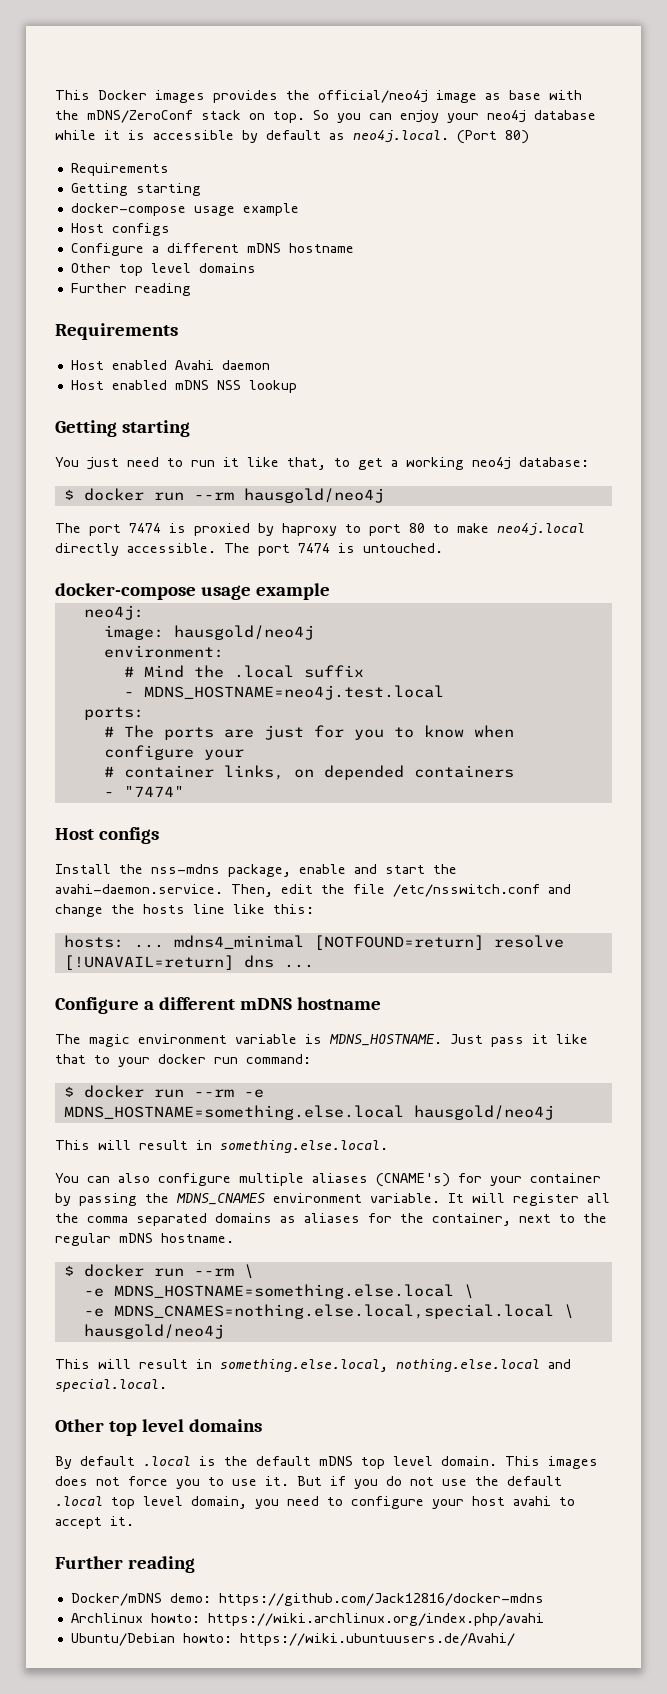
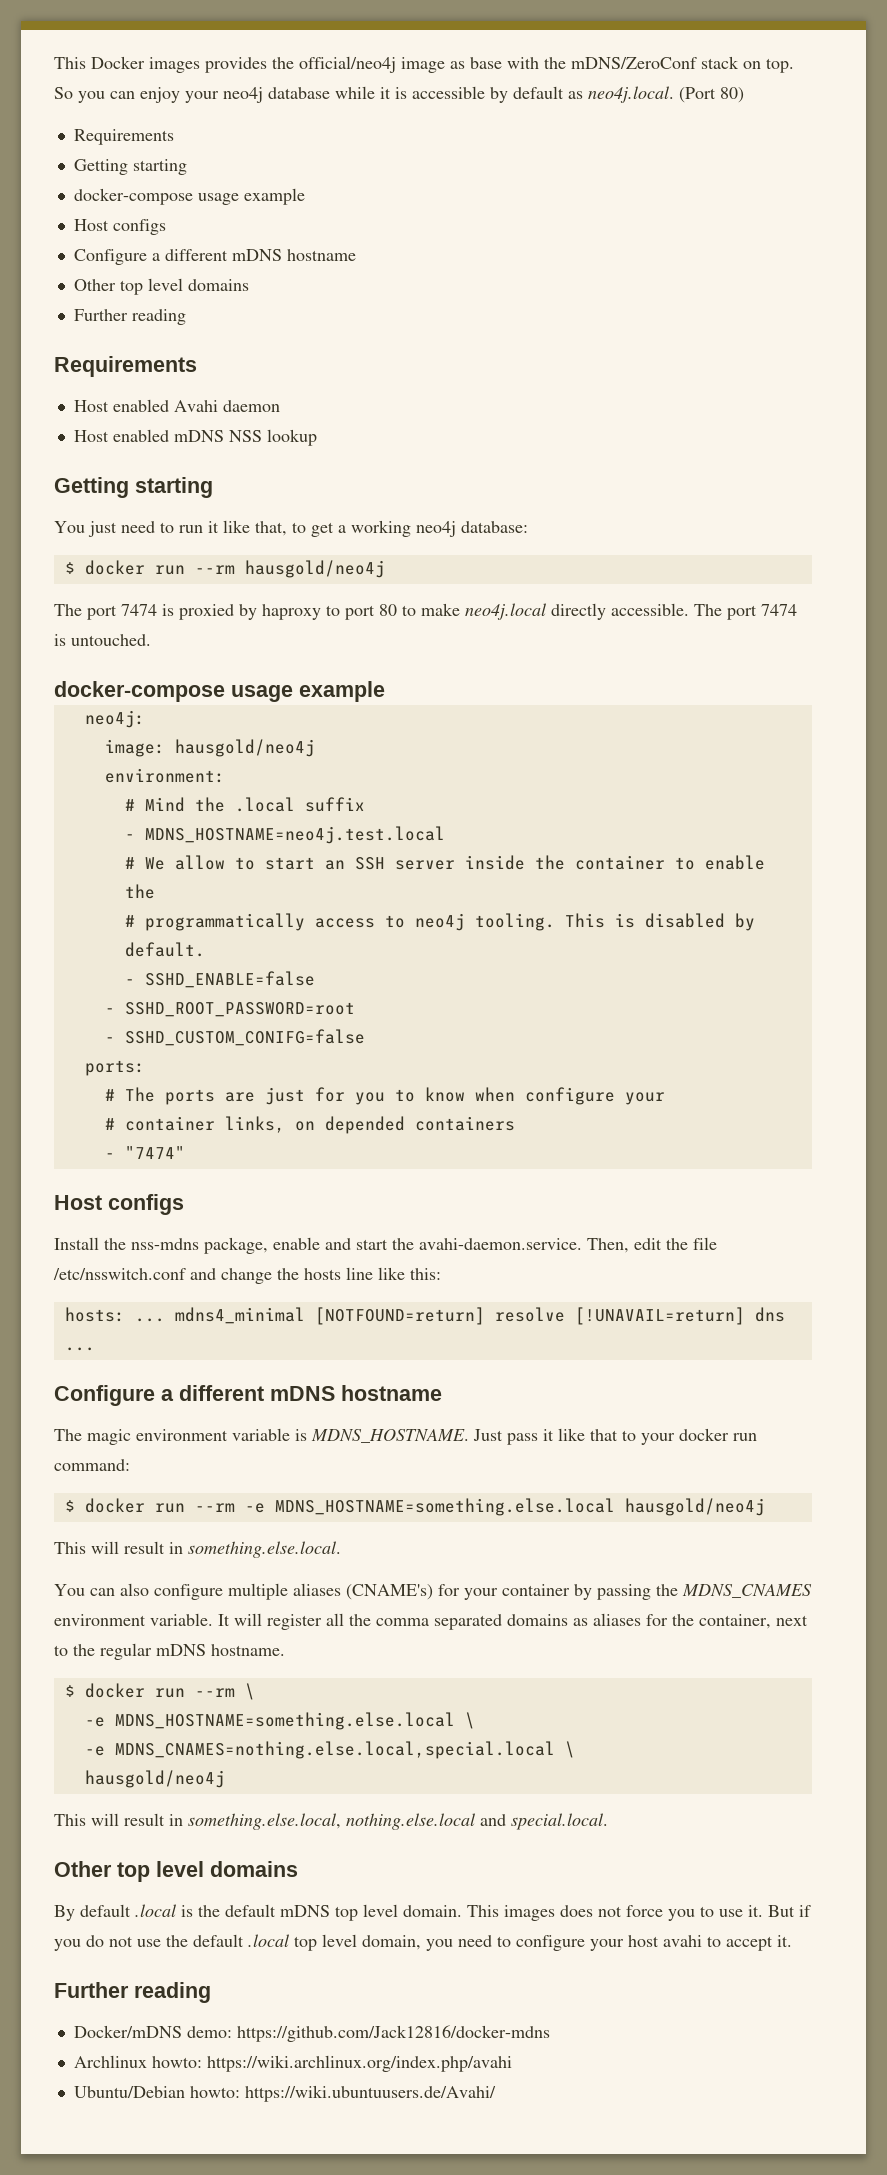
(444, 692) none -> [124,855,765,870] [124,884,155,899] [124,913,755,931] [124,942,205,957] [124,971,315,988] [104,1002,355,1017] [104,1029,365,1046] // # We allow to start an SSH server inside the container to enable the // # programmatically access to neo4j tooling. This is disabled by default. // - SSHD_ENABLE=false // - SSHD_ROOT_PASSWORD=root // - SSHD_CUSTOM_CONIFG=false

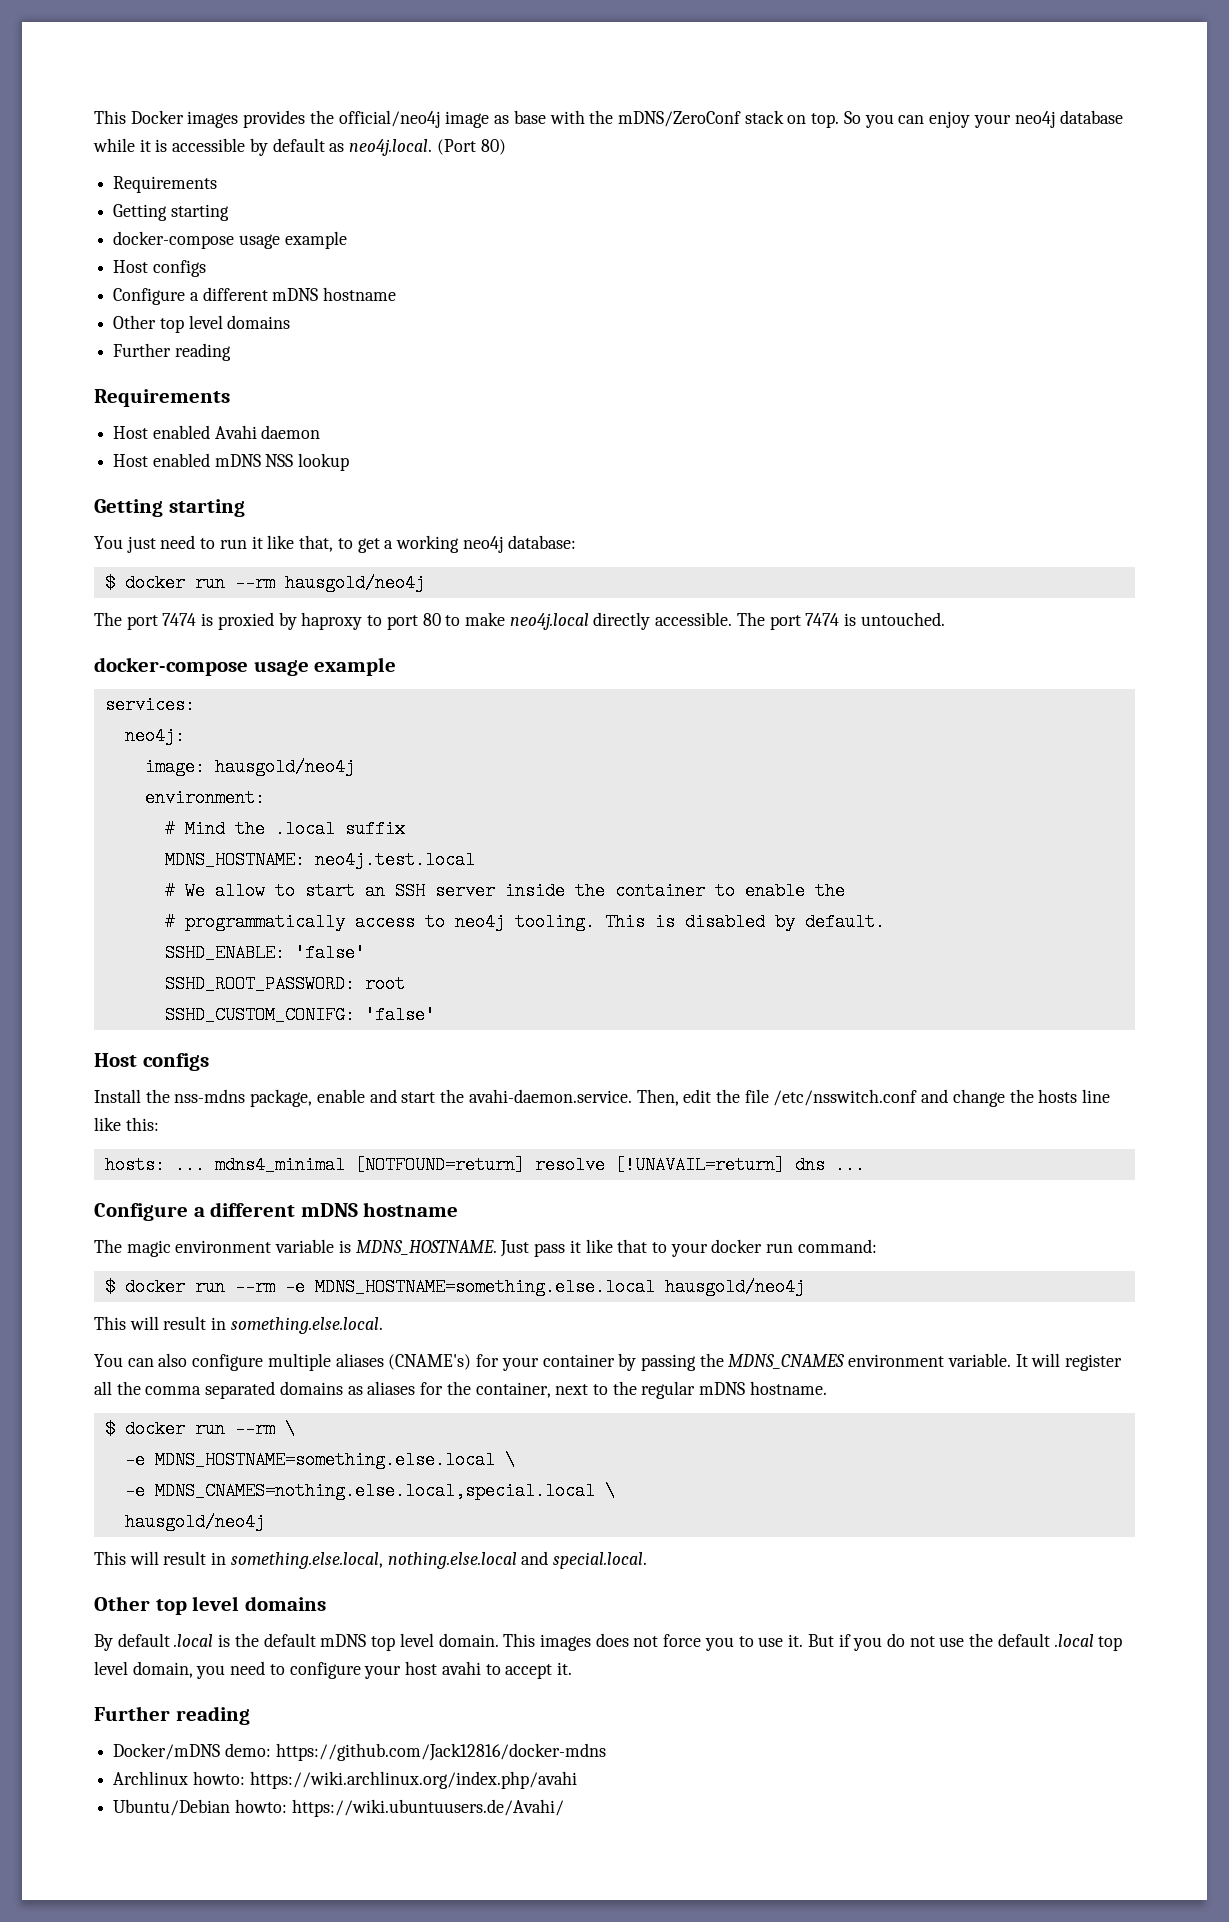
(385, 691) none -> [104,696,195,714] // services:
[124,826,445,844] - MDNS_HOSTNAME=neo4j.test.local -> [164,851,475,869] MDNS_HOSTNAME: neo4j.test.local
[124,971,315,988] [104,1002,355,1017] [104,1029,365,1046] [84,1060,145,1076] [104,1087,665,1105] [104,1116,515,1134] [104,1146,185,1159] - SSHD_ENABLE=false // - SSHD_ROOT_PASSWORD=root // - SSHD_CUSTOM_CONIFG=false // ports: // # The ports are just for you to know when configure your // # container links, on depended containers // - "7474" -> [164,944,365,962] [164,975,405,993] [164,1006,435,1024] SSHD_ENABLE: 'false' // SSHD_ROOT_PASSWORD: root // SSHD_CUSTOM_CONIFG: 'false'

